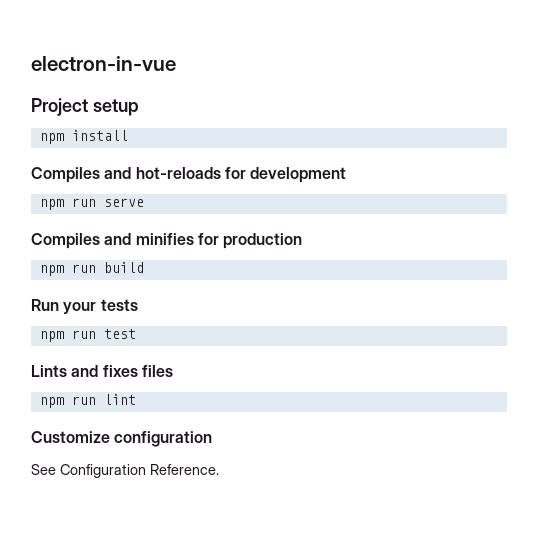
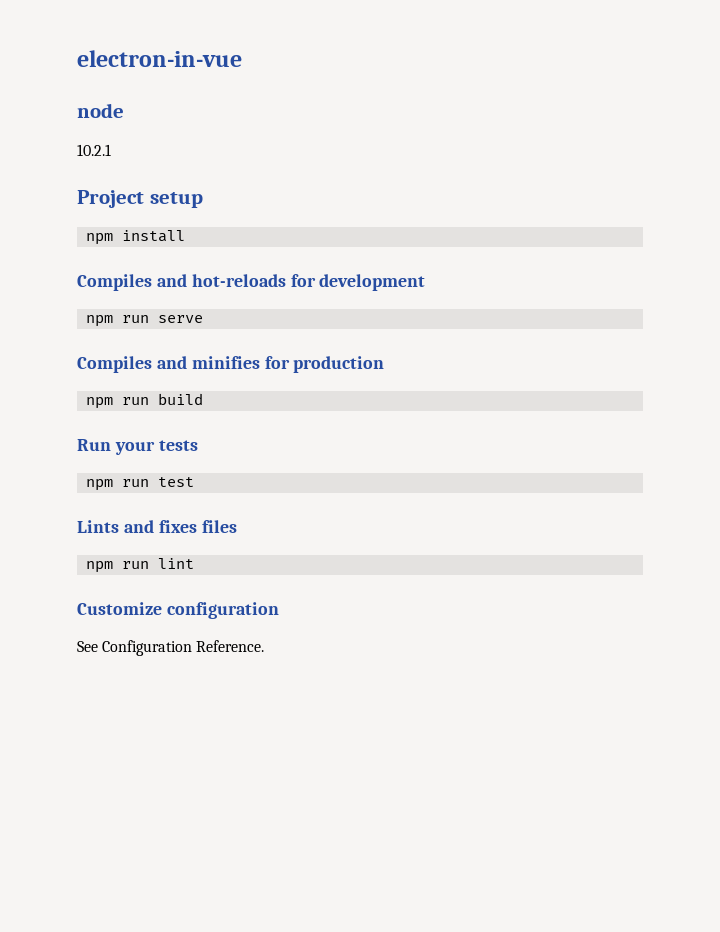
(176, 63) none -> [77,103,124,118] [77,144,111,156] // node // 10.2.1

